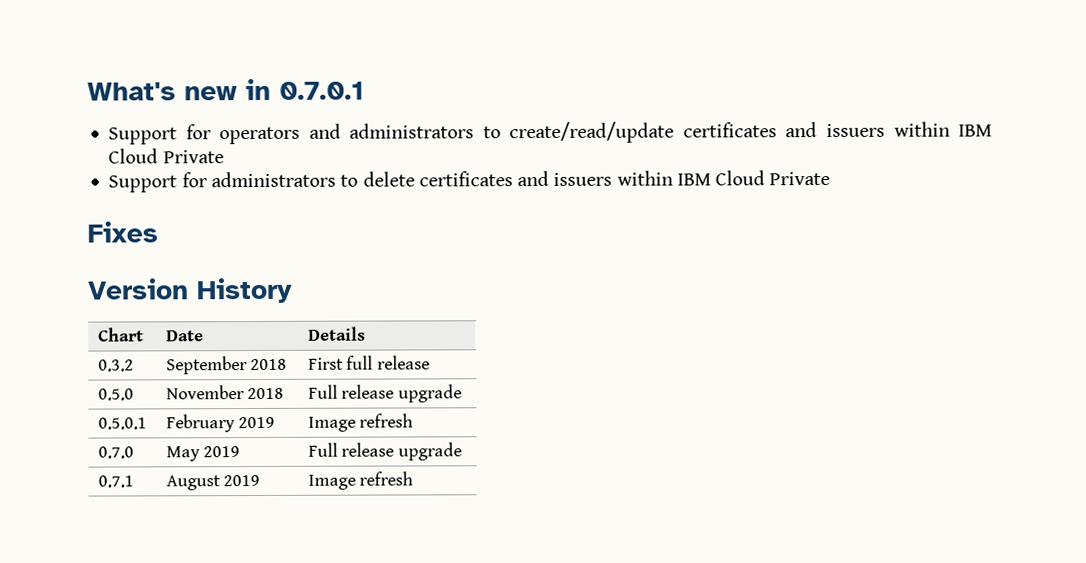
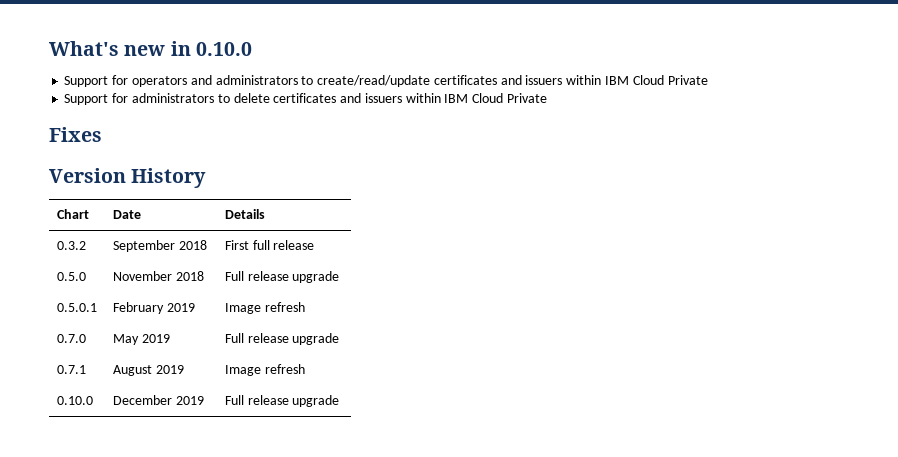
[279,81,365,100] 0.7.0.1 -> [195,42,252,56] 0.10.0
(414, 478) none -> [56,396,93,405] [112,395,204,405] [224,395,340,407] // 0.10.0 | December 2019 | Full release upgrade

